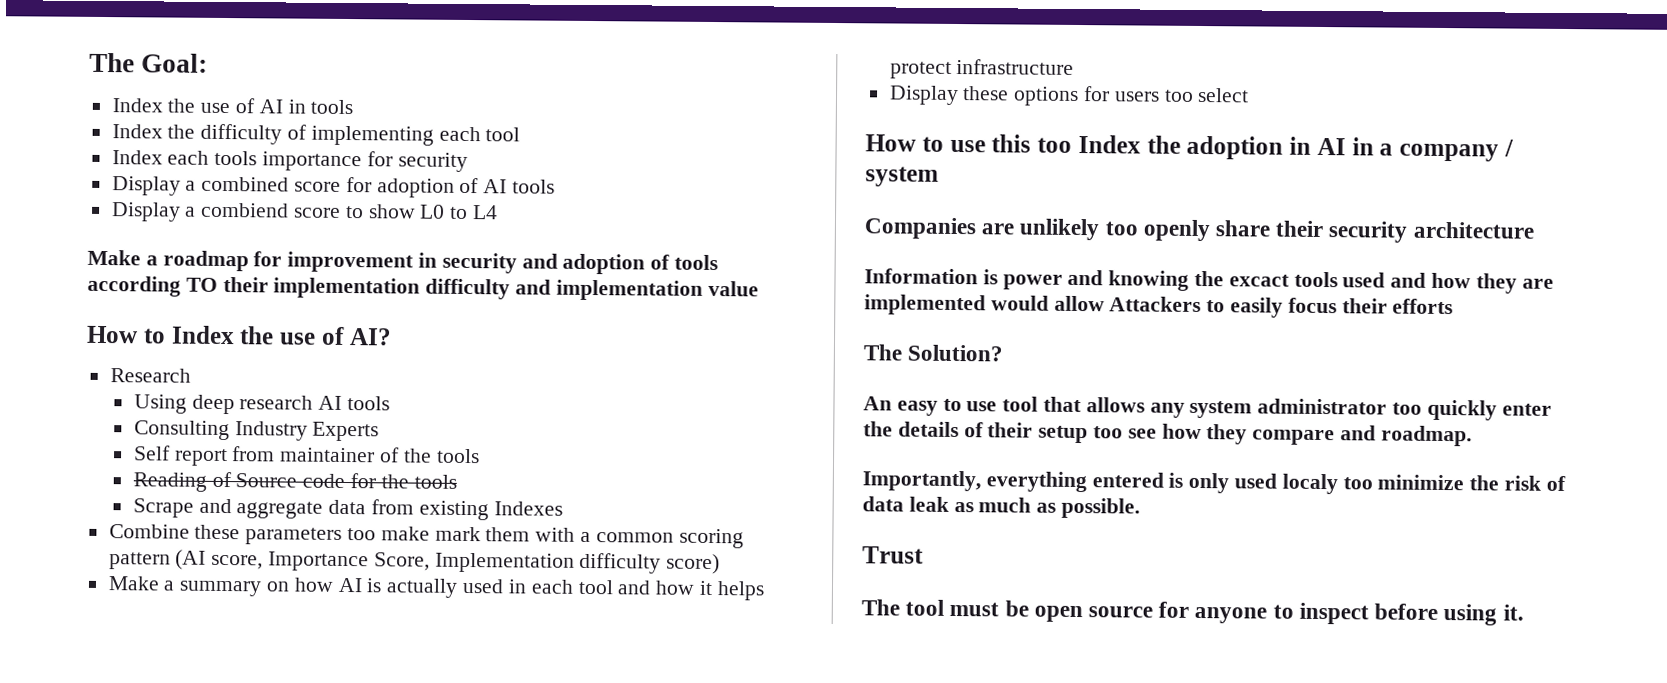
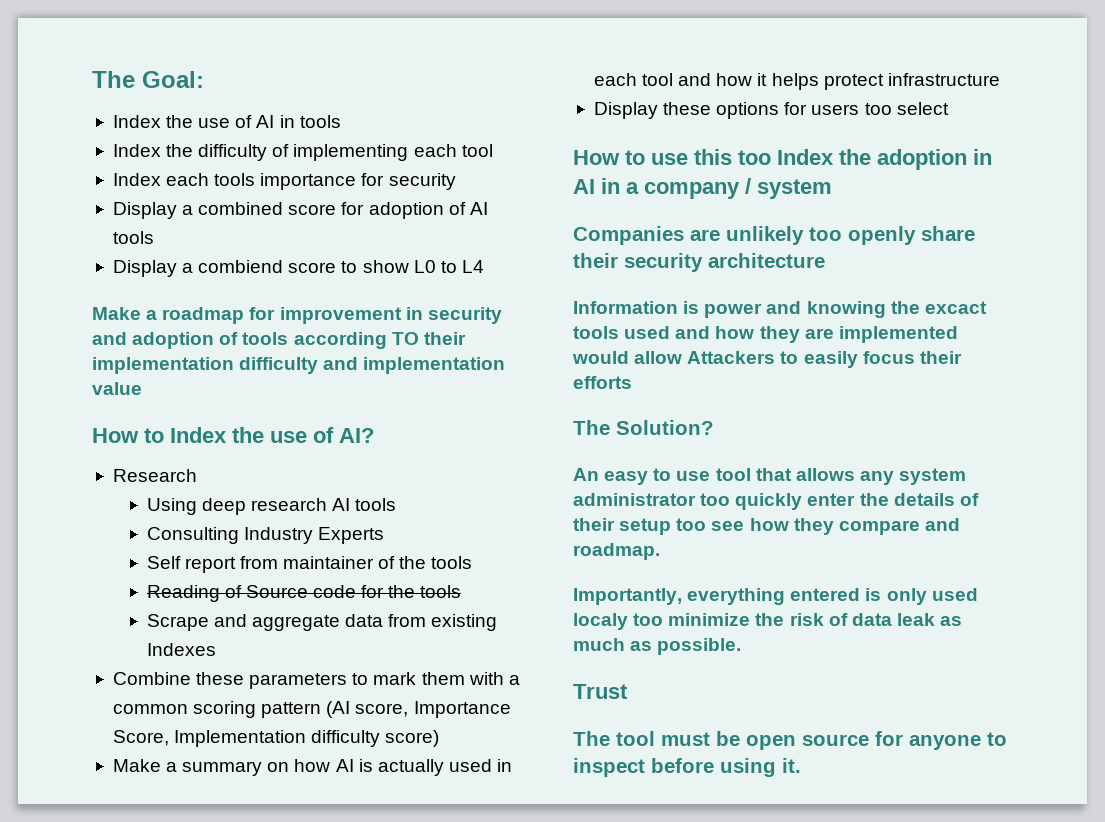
[347,526,430,541] too make -> [352,673,369,685] to

